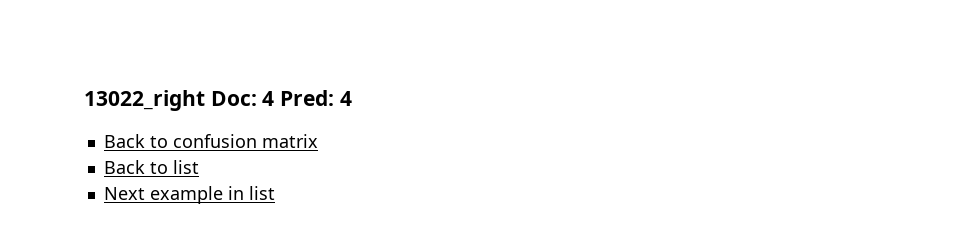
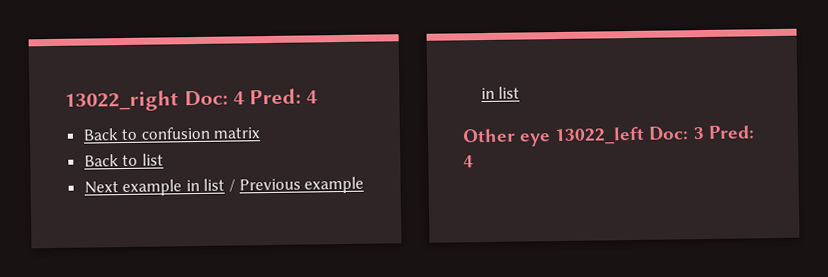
(275, 193) none -> [229,176,365,194] [480,86,521,100] [462,125,755,147] [463,155,474,168] / Previous example in list // Other eye 13022_left Doc: 3 Pred: 4

